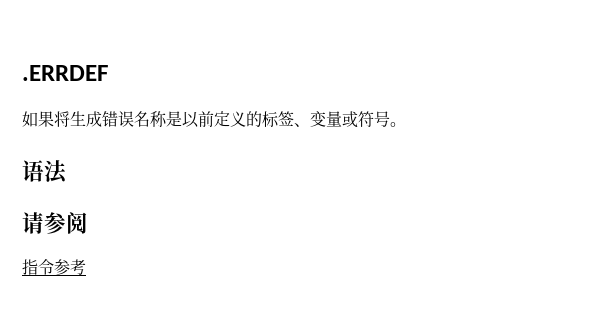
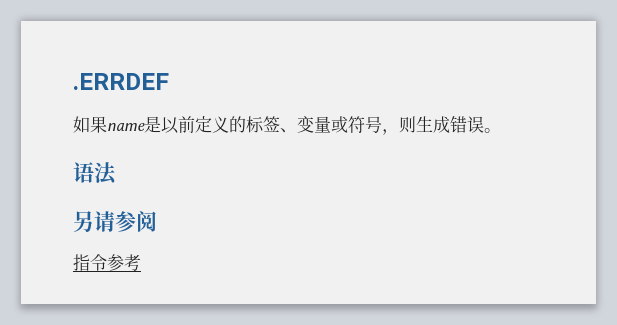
[54,111,167,127] 将生成错误名称 -> [107,123,145,131] name
(390, 119) none -> [382,116,484,135] ，则生成错误
(68, 172) none -> [73,211,94,232] 另

